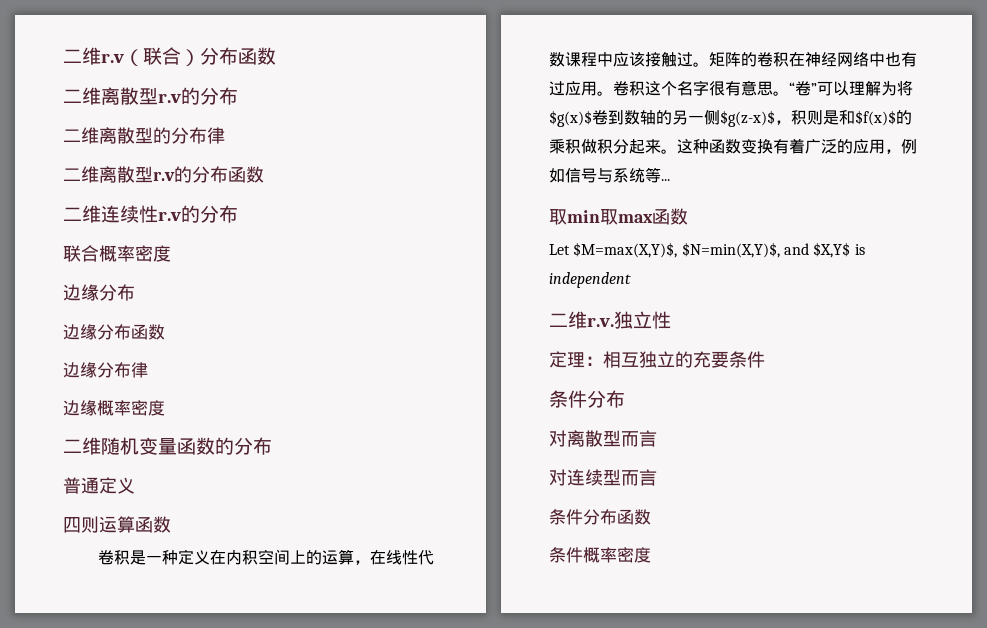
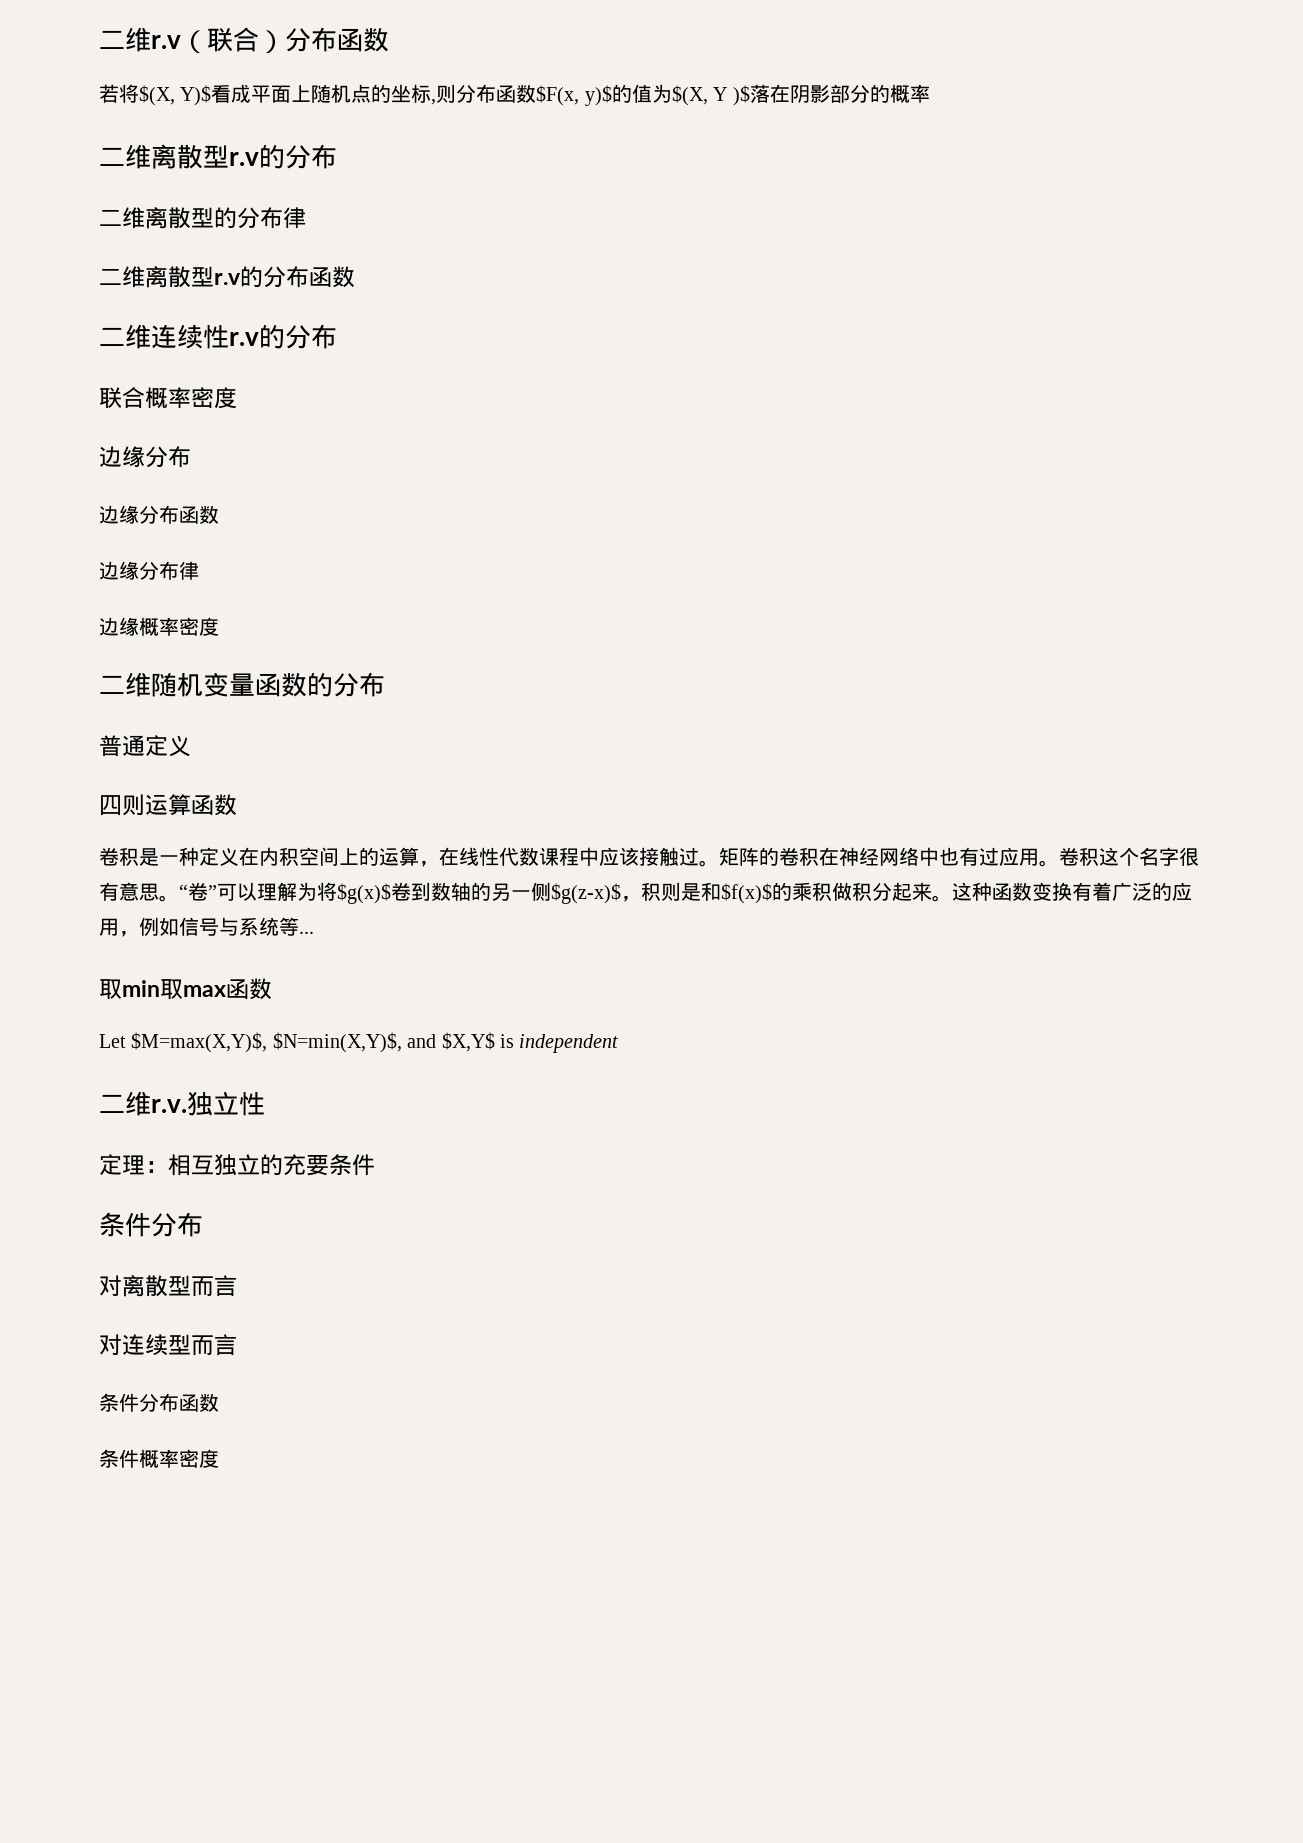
(276, 56) none -> [99,84,930,106] // 若将$(X, Y)$看成平面上随机点的坐标,则分布函数$F(x, y)$的值为$(X, Y )$落在阴影部分的概率

